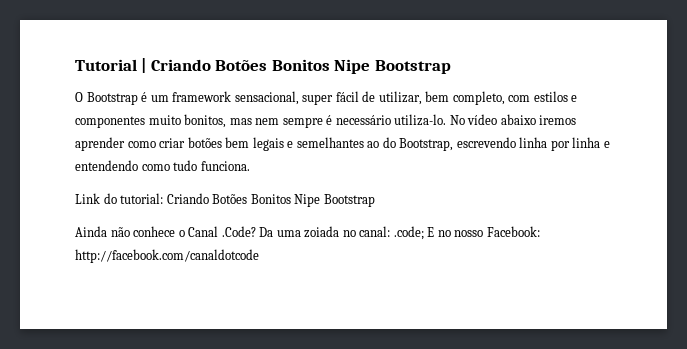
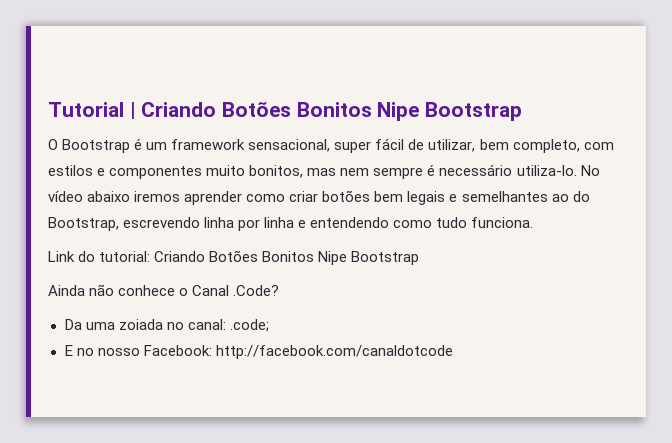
(256, 231) none -> (280, 290) //
(424, 233) none -> (269, 325) //

